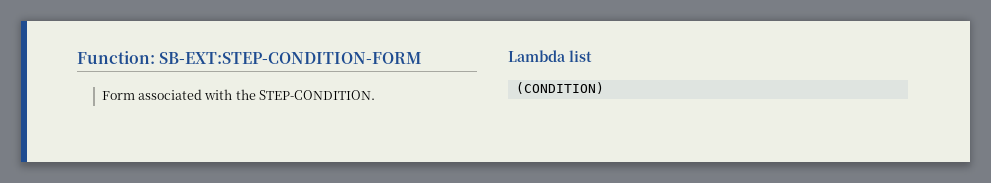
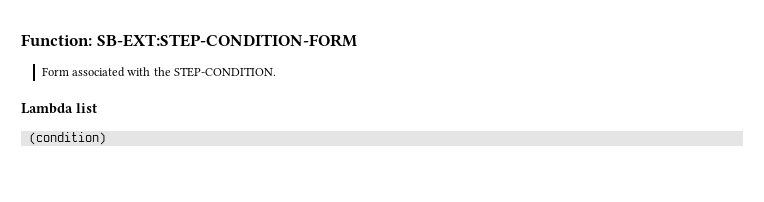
[515,82,604,94] (CONDITION) -> [28,132,106,145] (condition)

